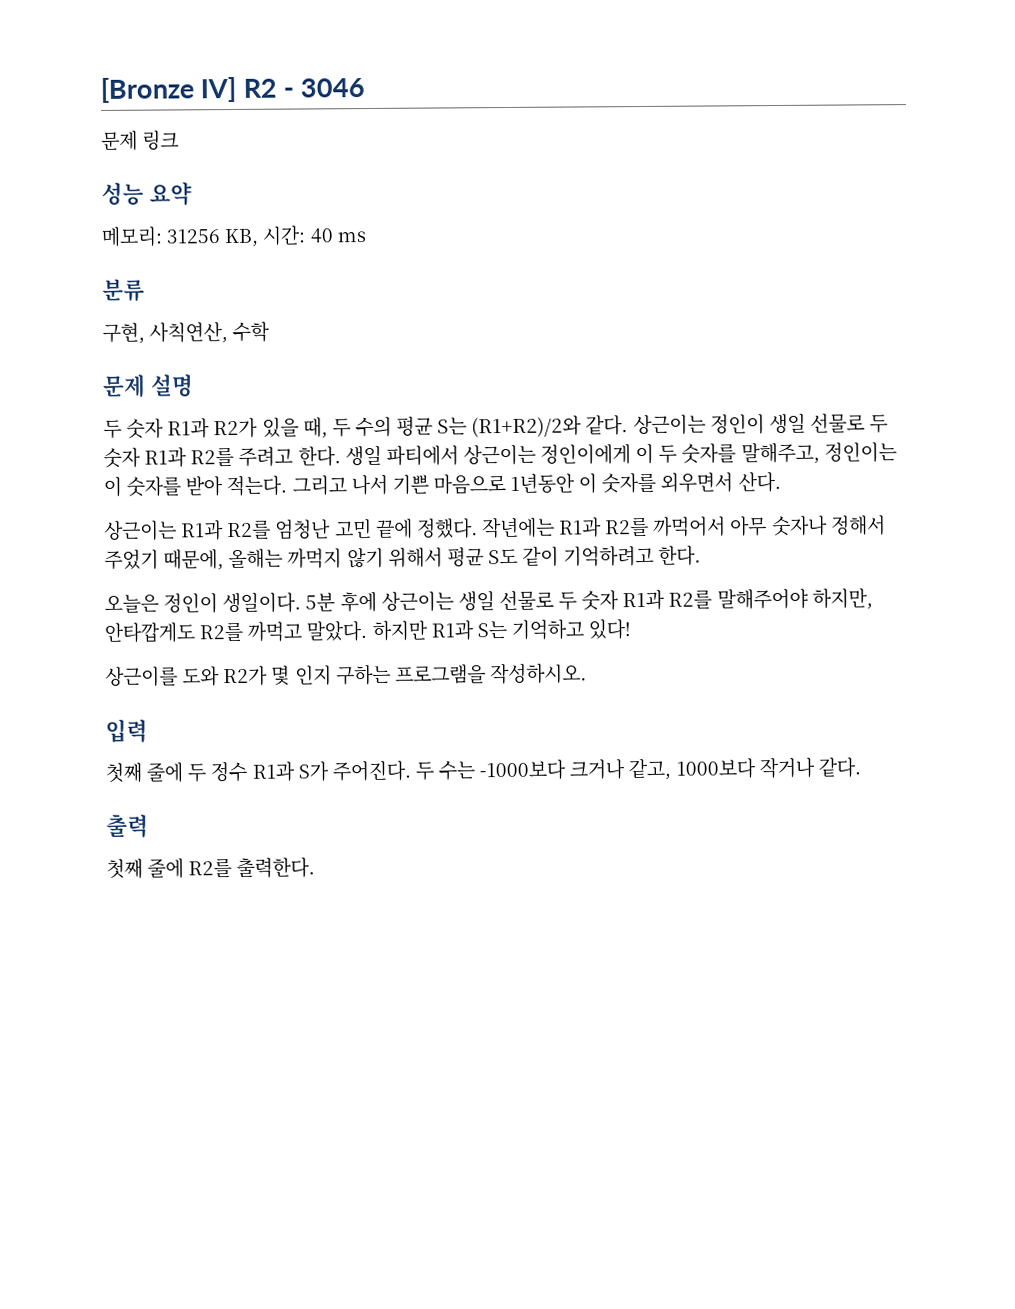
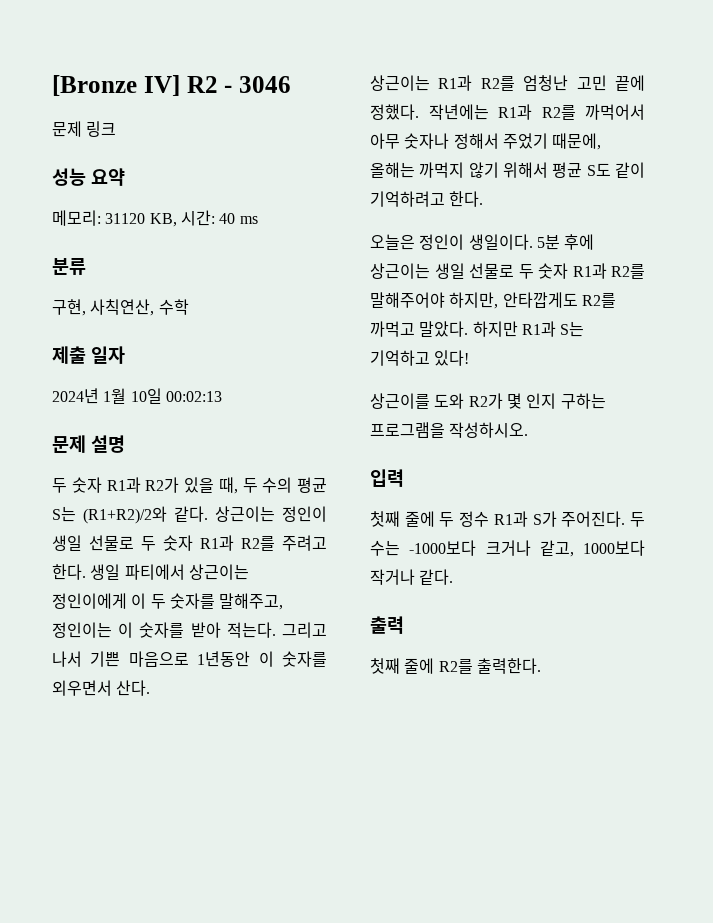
[166,229,221,244] 31256 -> [105,213,146,224] 31120
(271, 332) none -> [52,346,125,364] [52,388,222,404] // 제출 일자 // 2024년 1월 10일 00:02:13

